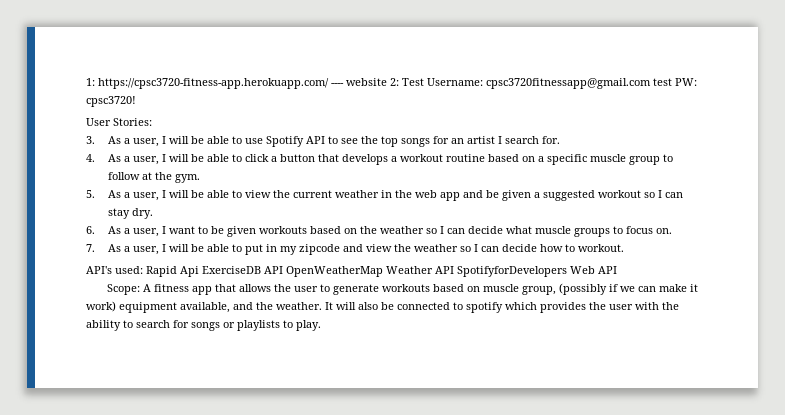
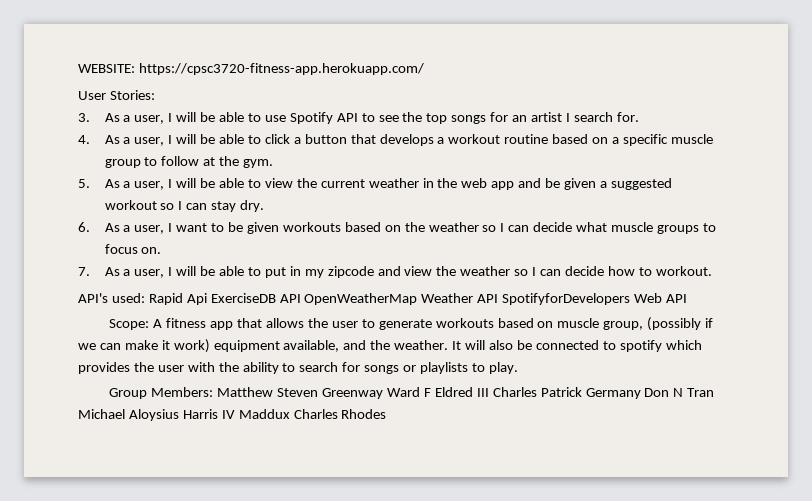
[86,78,95,86] 1: -> [78,64,135,73] WEBSITE:
[331,78,697,89] [86,96,136,107] ---- website 2: Test Username: cpsc3720fitnessapp@gmail.com test PW: cpsc3720! -> (424, 69) none
(321, 325) none -> [109,387,715,399] [78,409,387,421] // Group Members: Matthew Steven Greenway Ward F Eldred III Charles Patrick Germany Don N Tran Michael Aloysius Harris IV Maddux Charles Rhodes

